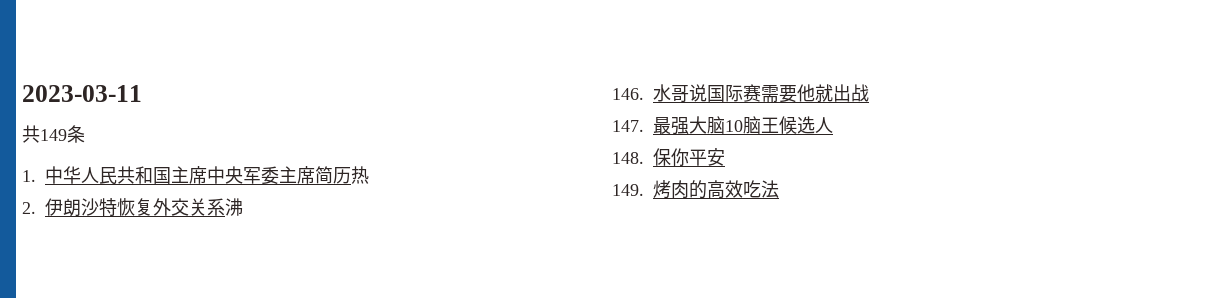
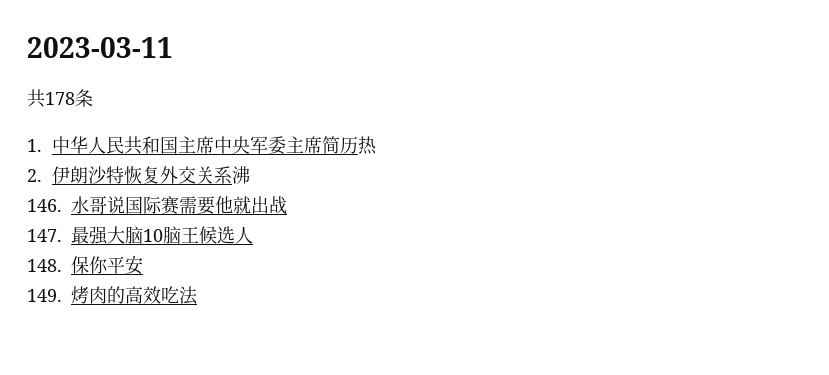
[40,129,67,141] 149 -> [45,92,75,105] 178

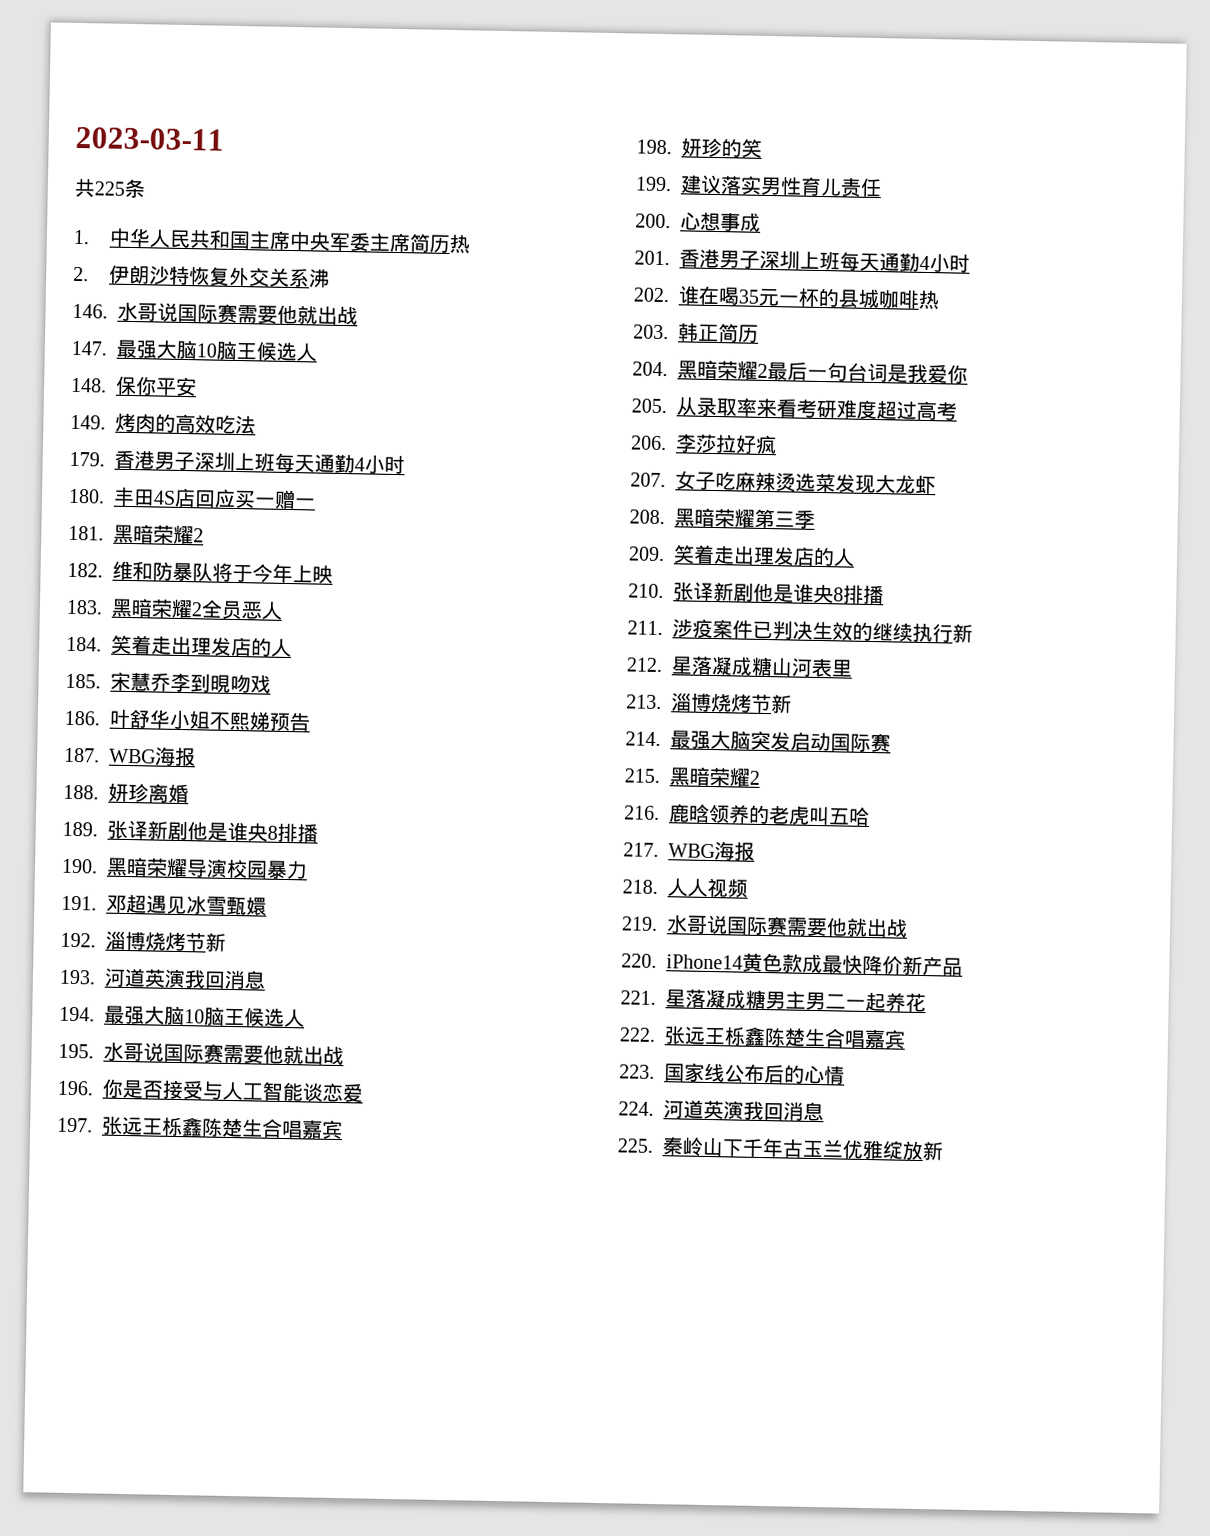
[45,92,75,105] 178 -> [94,181,125,196] 225
(198, 295) none -> [69,449,405,475] [68,486,316,510] [68,524,204,545] [67,560,333,584] [66,598,283,621] [66,634,292,658] [65,671,271,694] [64,708,310,732] [64,746,196,767] [63,782,189,804] [62,819,318,843] [61,857,308,880] [61,894,267,916] [60,930,226,952] [59,967,266,990] [59,1005,305,1028] [58,1041,344,1066] [57,1078,364,1103] [57,1115,343,1141] [636,137,762,158] [635,174,882,198] [635,211,761,232] [634,248,970,273] [633,285,940,310] [633,322,759,343] [632,359,968,384] [631,396,957,421] [631,433,777,455] [630,470,936,495] [629,507,815,529] [628,544,855,567] [628,581,884,605] [627,618,973,643] [626,655,853,678] [626,692,792,714] [625,729,891,753] [624,766,760,787] [624,803,870,826] [623,841,755,861] [622,877,748,899] [621,914,908,938] [621,952,963,976] [620,988,926,1013] [619,1025,906,1050] [619,1062,845,1085] [618,1099,824,1122] [617,1136,944,1161] // 179.香港男子深圳上班每天通勤4小时 // 180.丰田4S店回应买一赠一 // 181.黑暗荣耀2 // 182.维和防暴队将于今年上映 // 183.黑暗荣耀2全员恶人 // 184.笑着走出理发店的人 // 185.宋慧乔李到晛吻戏 // 186.叶舒华小姐不熙娣预告 // 187. WBG海报 // 188.妍珍离婚 // 189.张译新剧他是谁央8排播 // 190.黑暗荣耀导演校园暴力 // 191.邓超遇见冰雪甄嬛 // 192.淄博烧烤节新 // 193.河道英演我回消息 // 194.最强大脑10脑王候选人 // 195.水哥说国际赛需要他就出战 // 196.你是否接受与人工智能谈恋爱 // 197.张远王栎鑫陈楚生合唱嘉宾 // 198.妍珍的笑 // 199.建议落实男性育儿责任 // 200.心想事成 // 201.香港男子深圳上班每天通勤4小时 // 202.谁在喝35元一杯的县城咖啡热 // 203.韩正简历 // 204.黑暗荣耀2最后一句台词是我爱你 // 205.从录取率来看考研难度超过高考 // 206.李莎拉好疯 // 207.女子吃麻辣烫选菜发现大龙虾 // 208.黑暗荣耀第三季 // 209.笑着走出理发店的人 // 210.张译新剧他是谁央8排播 // 211.涉疫案件已判决生效的继续执行新 // 212.星落凝成糖山河表里 // 213.淄博烧烤节新 // 214.最强大脑突发启动国际赛 // 215.黑暗荣耀2 // 216.鹿晗领养的老虎叫五哈 // 217. WBG海报 // 218.人人视频 // 219.水哥说国际赛需要他就出战 // 220. iPhone14黄色款成最快降价新产品 // 221.星落凝成糖男主男二一起养花 // 222.张远王栎鑫陈楚生合唱嘉宾 // 223.国家线公布后的心情 // 224.河道英演我回消息 // 225.秦岭山下千年古玉兰优雅绽放新

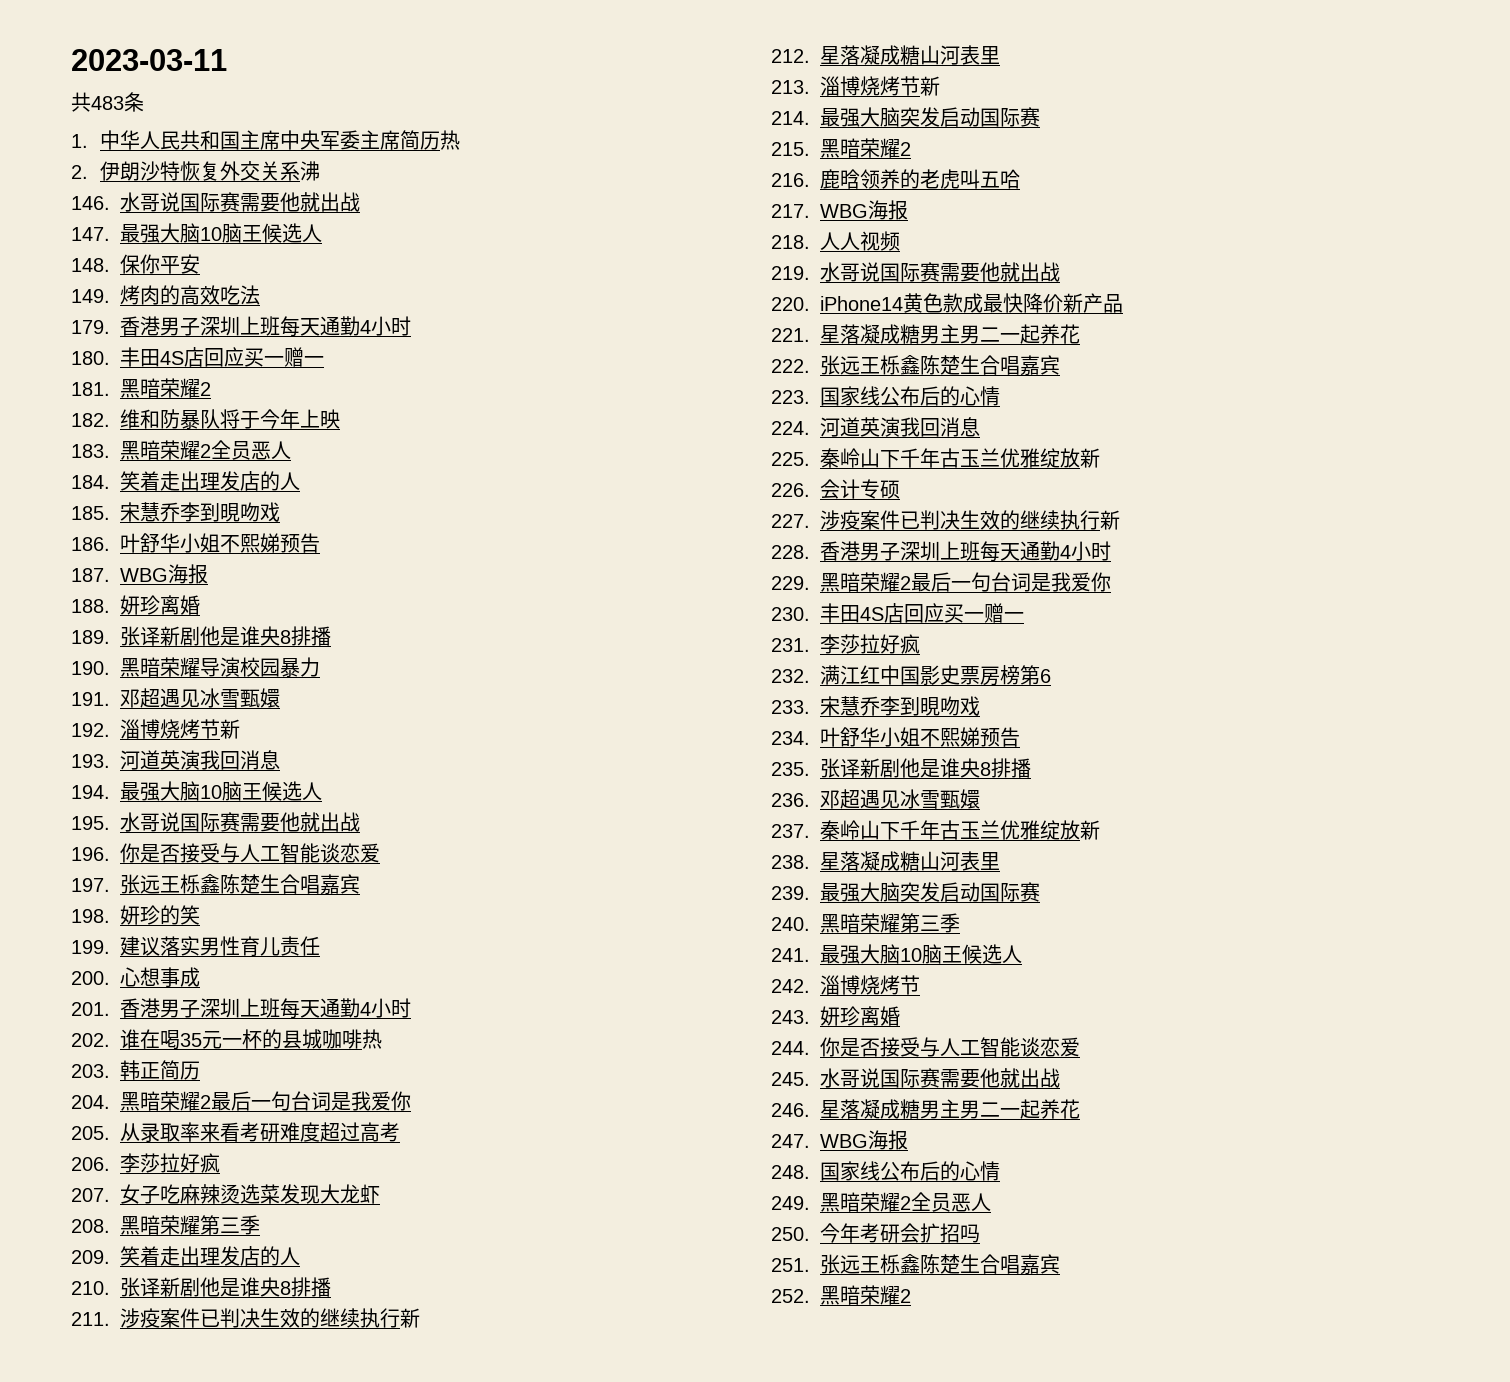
[94,181,125,196] 225 -> [91,96,124,110] 483
(944, 1151) none -> [771,479,900,499] [771,510,1120,530] [771,541,1111,562] [771,572,1111,592] [771,603,1024,623] [771,634,920,654] [771,665,1051,686] [771,696,980,716] [771,727,1020,747] [771,758,1031,778] [771,789,980,809] [771,820,1100,840] [771,851,1000,871] [771,882,1040,902] [771,913,960,933] [771,944,1022,964] [771,975,920,995] [771,1006,900,1026] [771,1037,1080,1057] [771,1068,1060,1088] [771,1099,1080,1119] [771,1130,908,1150] [771,1161,1000,1181] [771,1192,991,1212] [771,1223,980,1243] [771,1254,1060,1275] [771,1285,911,1305] // 226.会计专硕 // 227.涉疫案件已判决生效的继续执行新 // 228.香港男子深圳上班每天通勤4小时 // 229.黑暗荣耀2最后一句台词是我爱你 // 230.丰田4S店回应买一赠一 // 231.李莎拉好疯 // 232.满江红中国影史票房榜第6 // 233.宋慧乔李到晛吻戏 // 234.叶舒华小姐不熙娣预告 // 235.张译新剧他是谁央8排播 // 236.邓超遇见冰雪甄嬛 // 237.秦岭山下千年古玉兰优雅绽放新 // 238.星落凝成糖山河表里 // 239.最强大脑突发启动国际赛 // 240.黑暗荣耀第三季 // 241.最强大脑10脑王候选人 // 242.淄博烧烤节 // 243.妍珍离婚 // 244.你是否接受与人工智能谈恋爱 // 245.水哥说国际赛需要他就出战 // 246.星落凝成糖男主男二一起养花 // 247. WBG海报 // 248.国家线公布后的心情 // 249.黑暗荣耀2全员恶人 // 250.今年考研会扩招吗 // 251.张远王栎鑫陈楚生合唱嘉宾 // 252.黑暗荣耀2

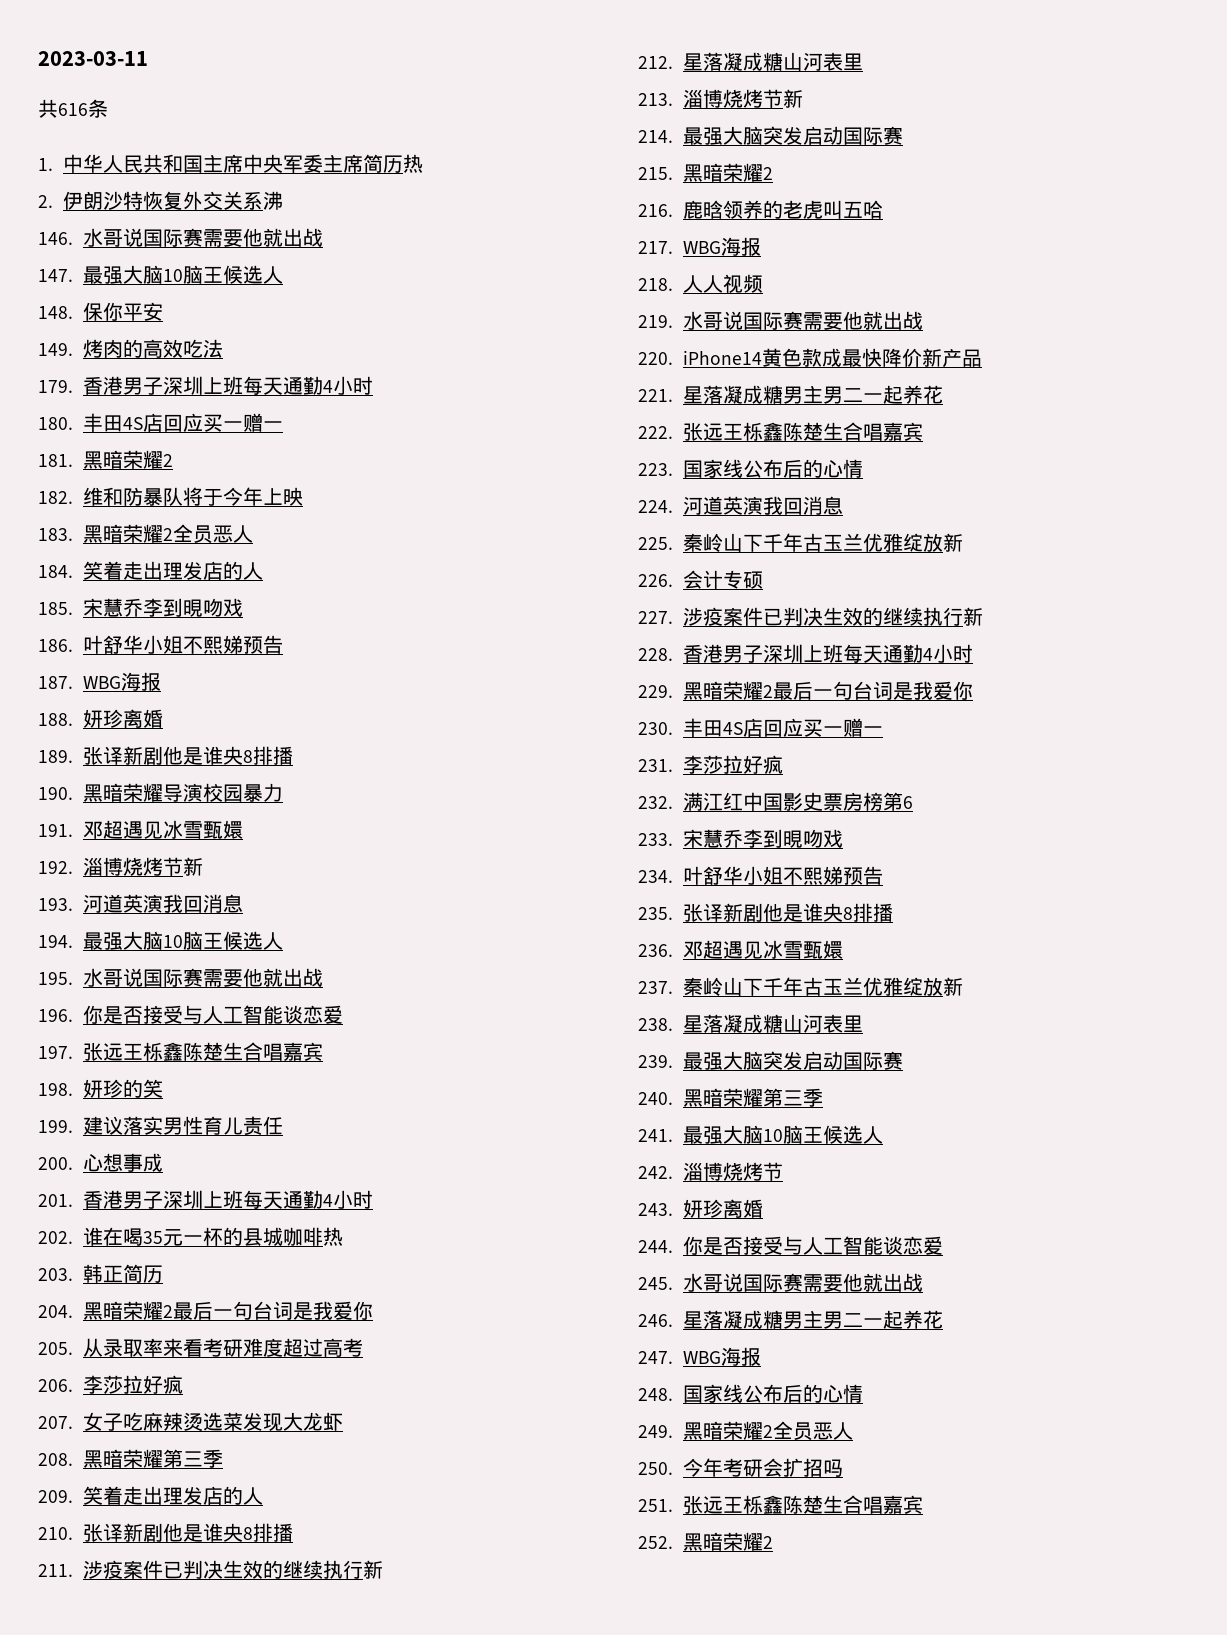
[91,96,124,110] 483 -> [58,103,88,116] 616

